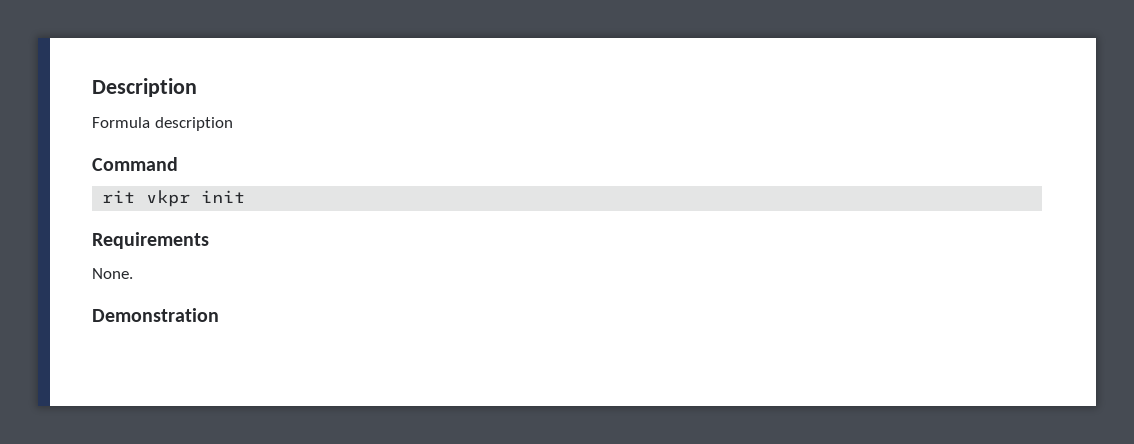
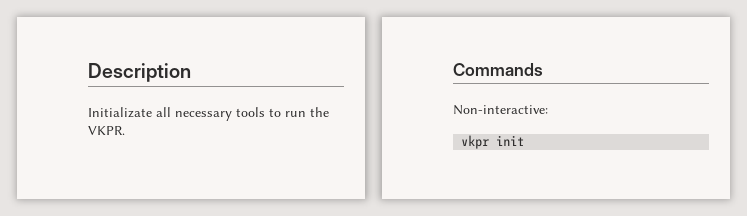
[92,117,233,131] [92,157,178,171] [102,190,136,203] Formula description // Command // rit -> [88,107,329,121] [88,126,125,135] [453,63,543,76] [453,105,548,115] Initializate all necessary tools to run the VKPR. // Commands // Non-interactive: //
[92,232,209,249] [92,268,133,279] [92,308,219,322] // Requirements // None. // Demonstration -> (525, 140) none

